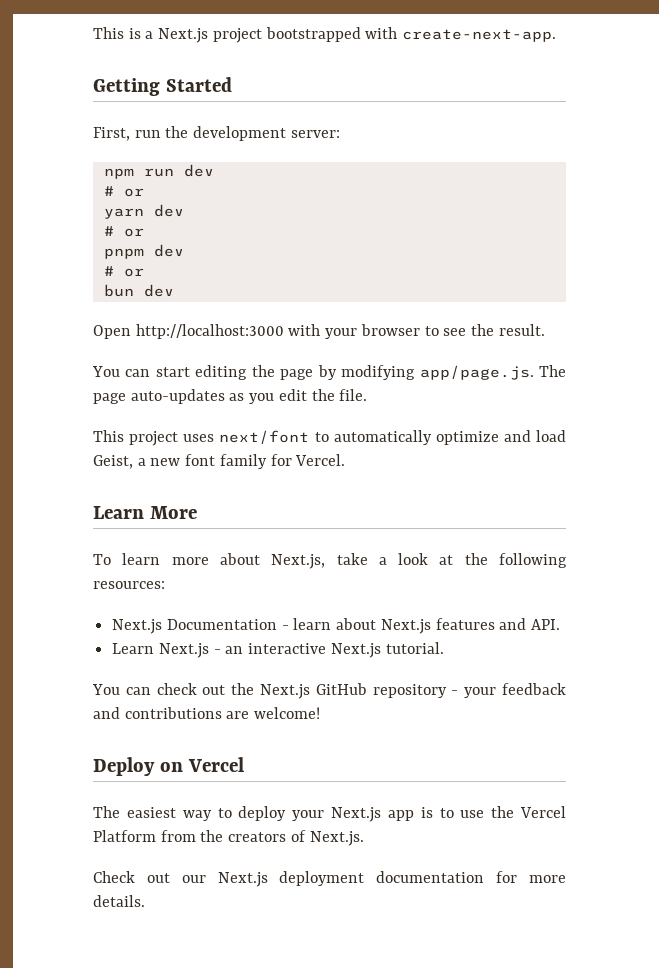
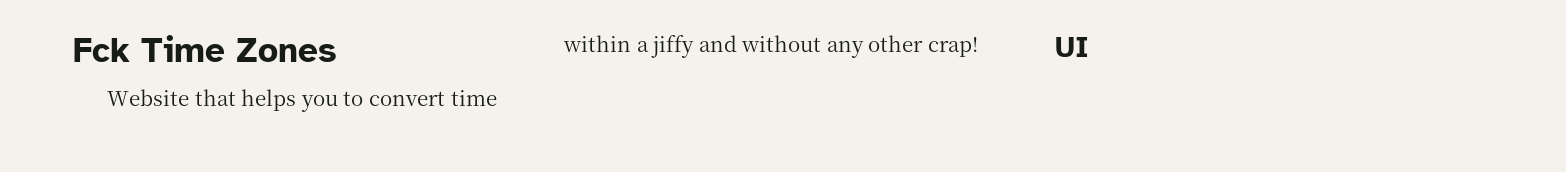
[93,27,557,43] [93,77,232,96] [93,126,340,141] [103,164,214,179] [103,186,144,197] [103,204,184,219] [103,226,144,237] [103,244,184,259] [103,266,144,277] [103,284,174,297] [93,324,545,339] [92,365,567,380] [93,389,368,404] [93,430,566,446] [93,454,346,469] [93,506,197,519] [93,553,567,569] [93,581,165,589] [112,618,561,634] [112,642,444,658] [92,683,566,699] [93,707,321,719] [93,757,244,776] [93,806,566,822] [93,830,364,846] [93,871,566,887] [93,895,145,907] This is a Next.js project bootstrapped with create-next-app. // Getting Started // First, run the development server: // npm run dev // # or // yarn dev // # or // pnpm dev // # or // bun dev // Open http://localhost:3000 with your browser to see the result. // You can start editing the page by modifying app/page.js. The page auto-updates as you edit the file. // This project uses next/font to automatically optimize and load Geist, a new font family for Vercel. // Learn More // To learn more about Next.js, take a look at the following resources: // Next.js Documentation - learn about Next.js features and API. // Learn Next.js - an interactive Next.js tutorial. // You can check out the Next.js GitHub repository - your feedback and contributions are welcome! // Deploy on Vercel // The easiest way to deploy your Next.js app is to use the Vercel Platform from the creators of Next.js. // Check out our Next.js deployment documentation for more details. -> [73,35,337,62] [107,89,497,112] [563,35,978,58] [1055,37,1089,57] Fck Time Zones // Website that helps you to convert time within a jiffy and without any other crap! // UI

